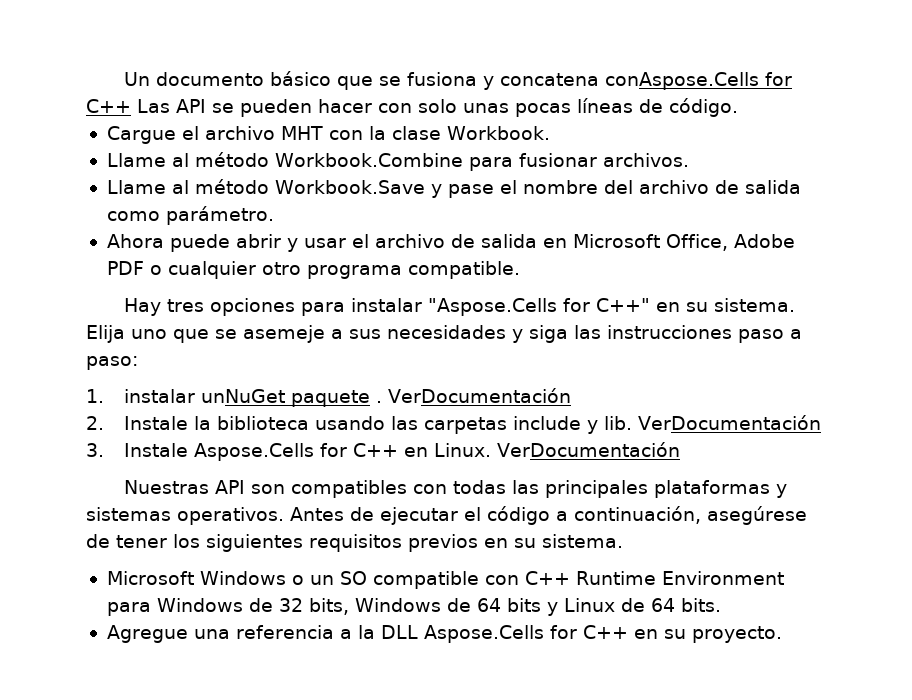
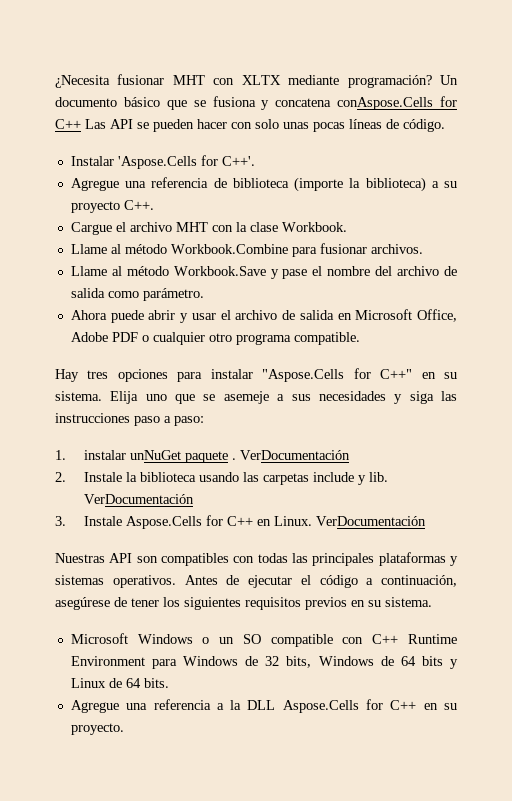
(123, 79) none -> [55,74,432,88] ¿Necesita fusionar MHT con XLTX mediante programación?
(738, 107) none -> [70,155,255,169] [70,177,457,192] [70,200,154,213] // Instalar 'Aspose.Cells for C++'. // Agregue una referencia de biblioteca (importe la biblioteca) a su proyecto C++.

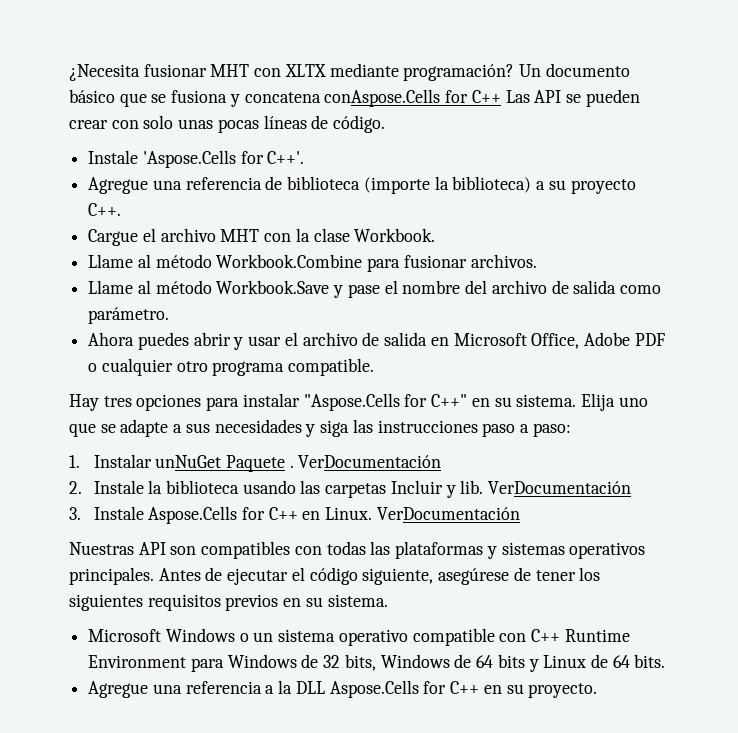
[197,119,227,129] hacer -> [69,120,108,129] crear
[70,156,114,166] Instalar -> [88,150,139,164] Instale
[110,310,144,323] puede -> [137,332,189,350] puedes
[223,391,269,404] asemeje -> [120,419,169,437] adapte
[83,450,228,463] instalar unNuGet paquete -> [93,454,286,472] Instalar unNuGet Paquete
[312,472,354,482] include -> [390,480,443,494] Incluir
[312,553,375,566] principales -> (391, 548) none
[112,575,176,588] operativos. -> [569,542,646,559] [69,567,154,585] operativos principales.
[366,575,457,587] a continuación, -> [362,568,434,585] siguiente,
[242,634,261,644] SO -> [278,629,408,646] sistema operativo

